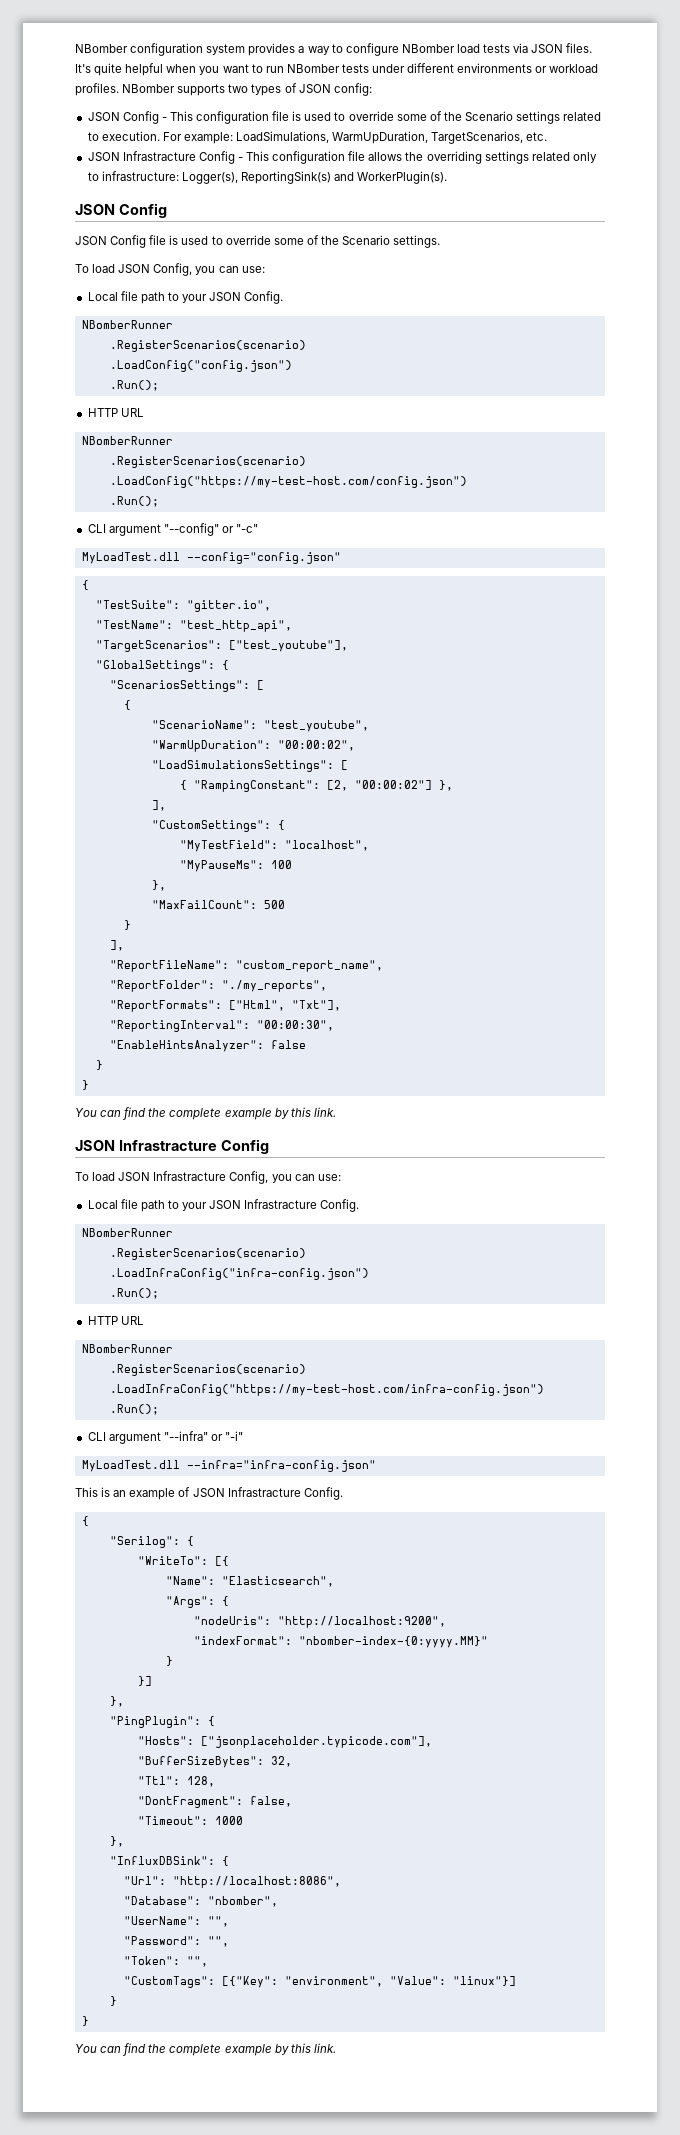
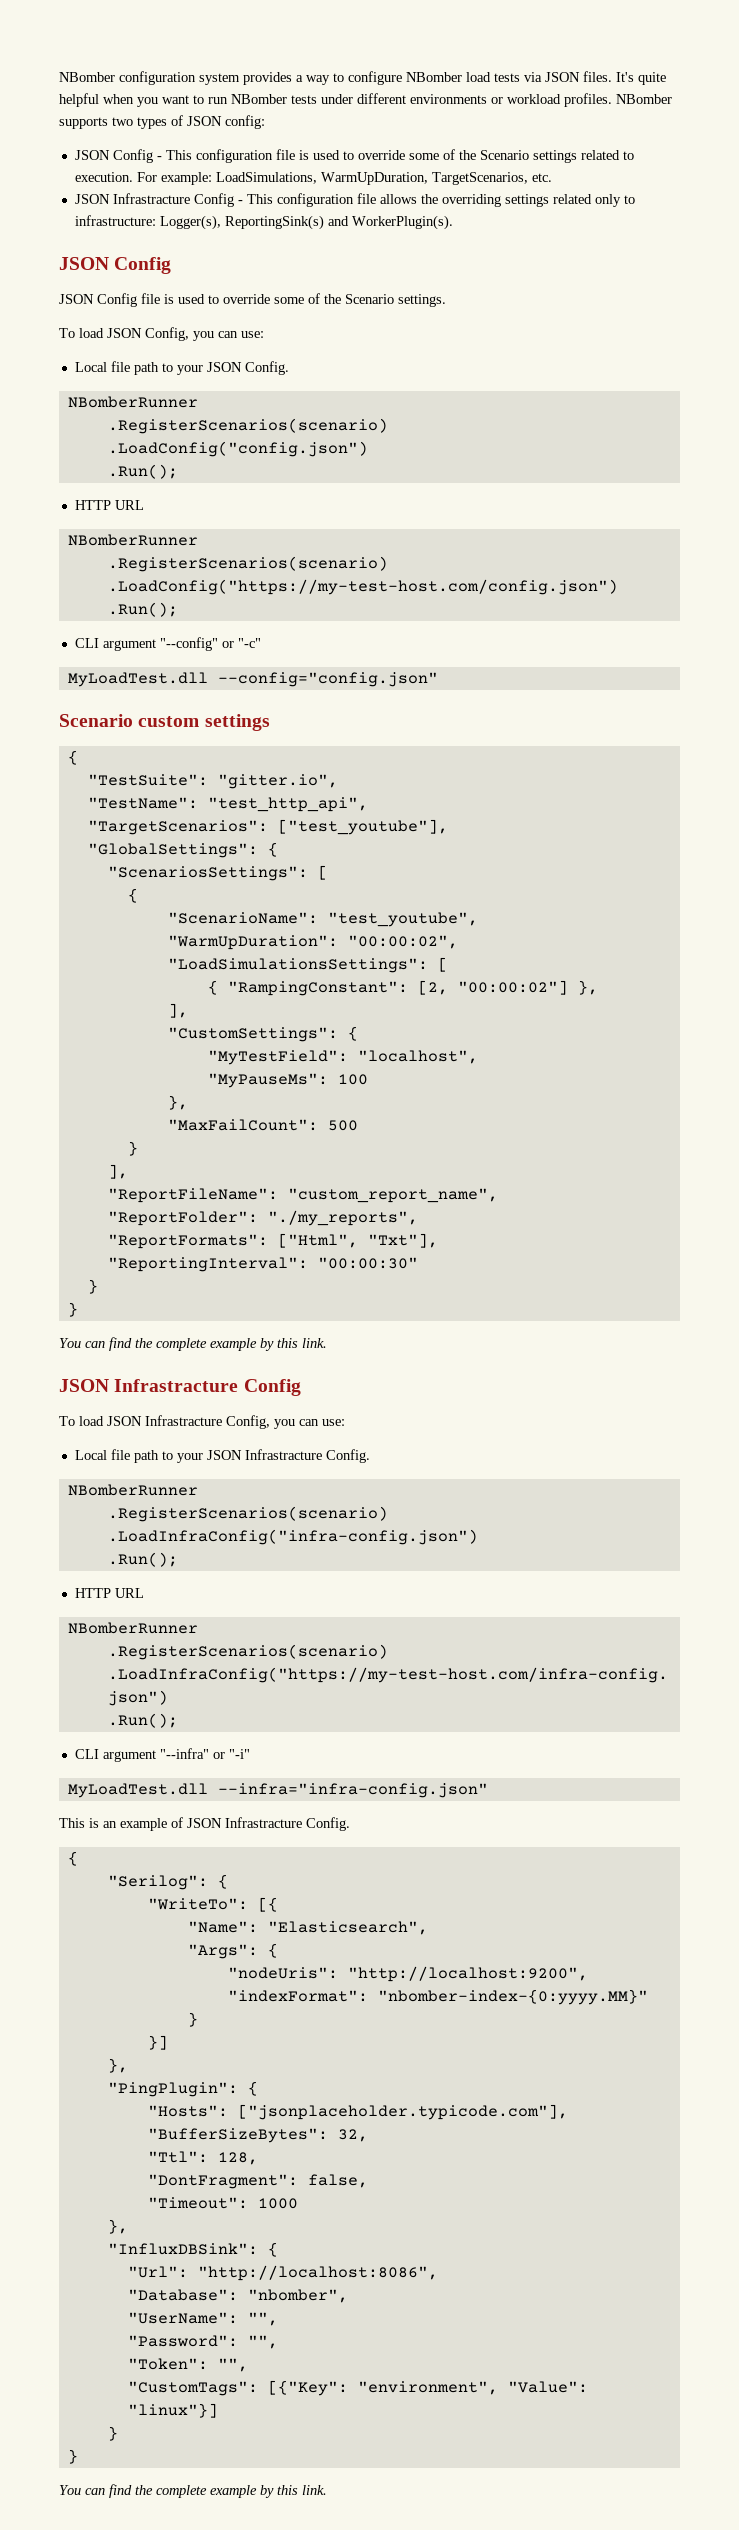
(341, 558) none -> [59,714,270,731] // Scenario custom settings
[256,1020,334,1031] [109,1040,306,1052] "00:00:30", // "EnableHintsAnalyzer": false -> [317,1257,418,1269] "00:00:30"

